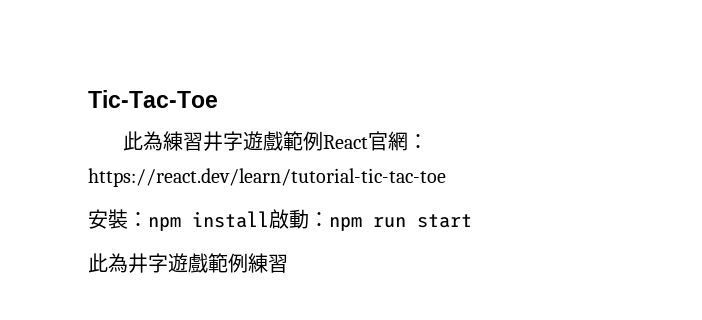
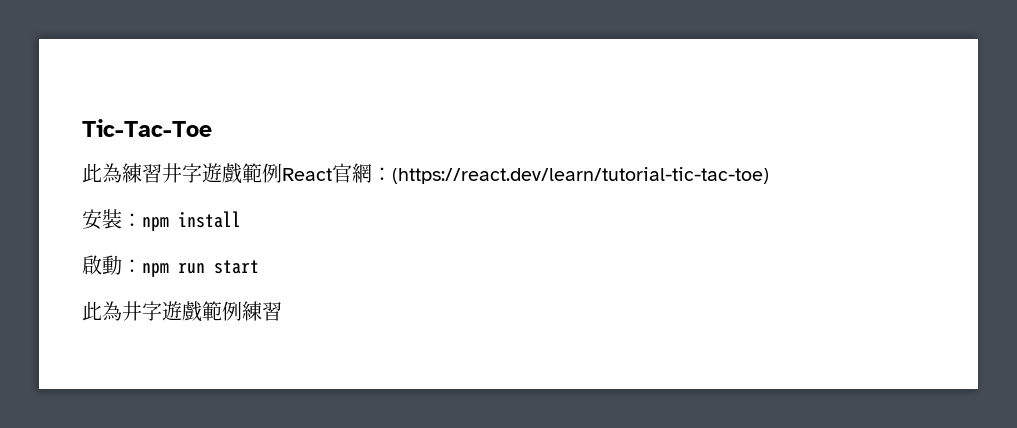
[88,168,446,187] https://react.dev/learn/tutorial-tic-tac-toe -> [392,167,769,184] (https://react.dev/learn/tutorial-tic-tac-toe)
(269, 219) none -> (241, 219) //

